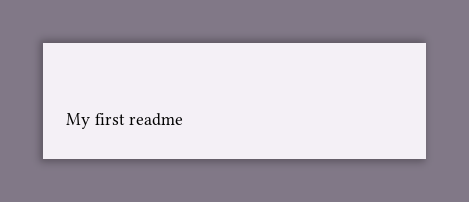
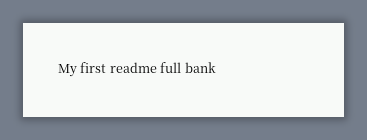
(184, 119) none -> [160,62,216,73] full bank

